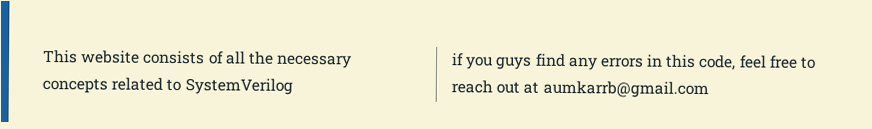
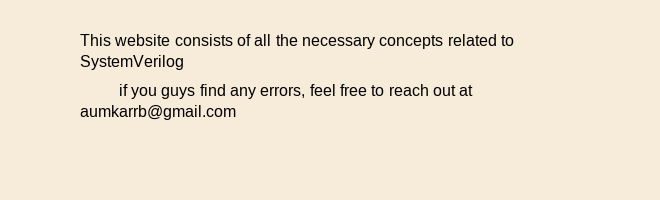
[599,54,737,71] errors in this code, -> [260,86,306,98] errors,

